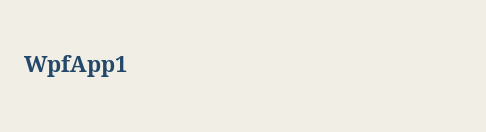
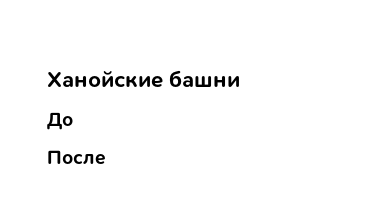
[24,55,127,77] WpfApp1 -> [47,70,240,88] [47,112,73,130] [47,150,106,165] Ханойские башни // До // После

